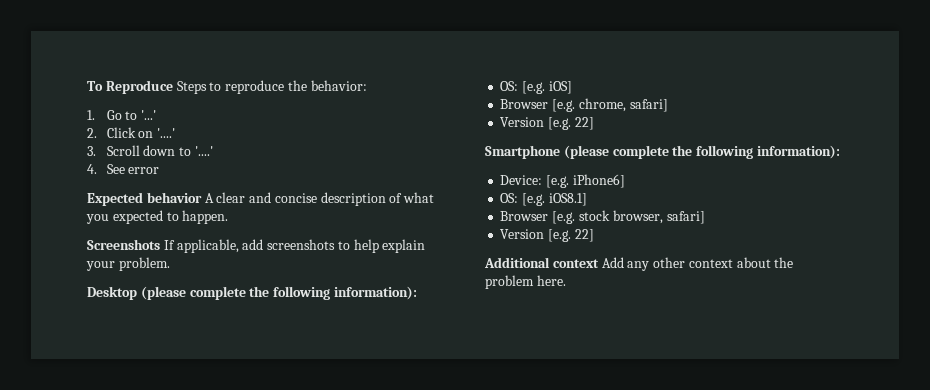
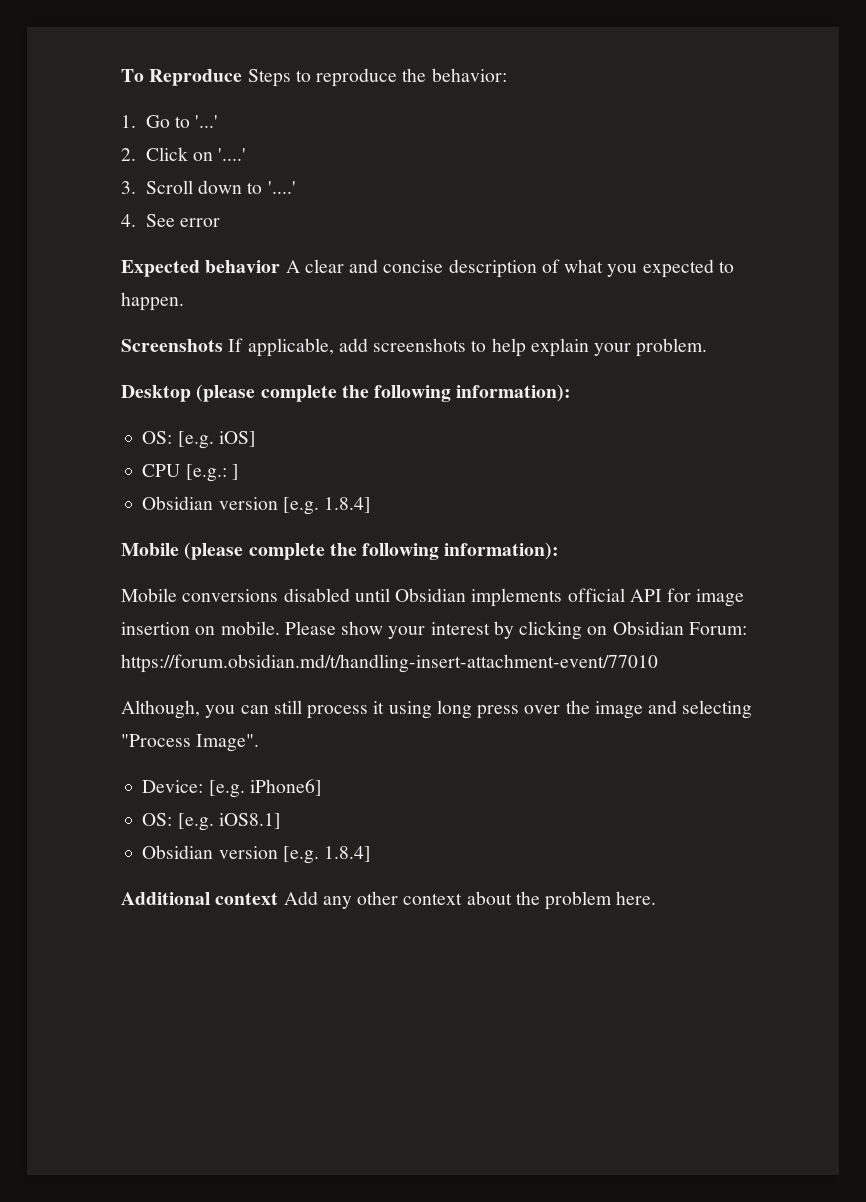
[500,98,668,112] [500,117,594,130] [485,145,840,159] Browser [e.g. chrome, safari] // Version [e.g. 22] // Smartphone (please complete the following information): -> [142,464,239,482] [142,496,372,515] [121,542,560,560] [121,588,745,607] [121,621,747,640] [121,654,658,673] [121,700,753,719] [121,734,260,752] CPU [e.g.: ] // Obsidian version [e.g. 1.8.4] // Mobile (please complete the following information): // Mobile conversions disabled until Obsidian implements official API for image insertion on mobile. Please show your interest by clicking on Obsidian Forum: https://forum.obsidian.md/t/handling-insert-attachment-event/77010 // Although, you can still process it using long press over the image and selecting "Process Image".
[500,210,705,224] [500,229,594,242] Browser [e.g. stock browser, safari] // Version [e.g. 22] -> [142,845,372,864] Obsidian version [e.g. 1.8.4]

